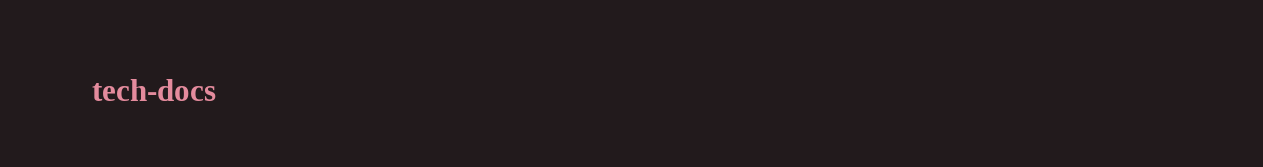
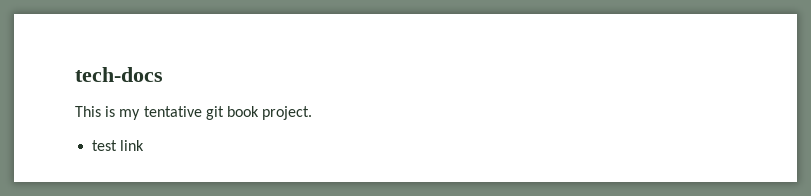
(216, 90) none -> [75,106,313,120] [92,140,145,151] // This is my tentative git book project. // test link

